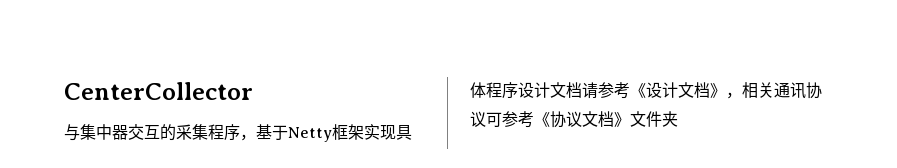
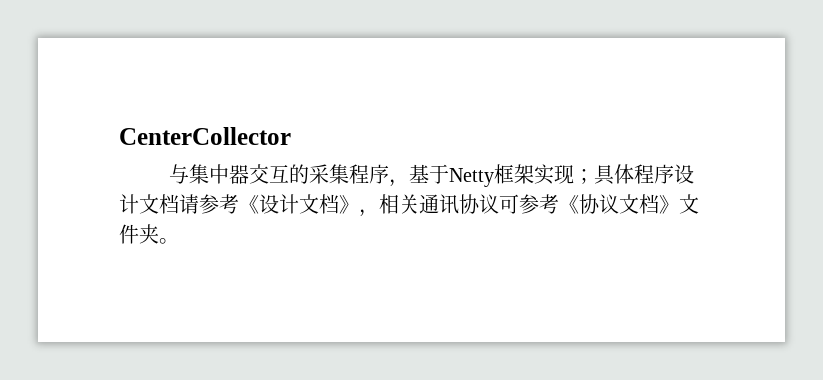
(396, 132) none -> [574,169,595,184] ；
(678, 119) none -> [159,238,179,244] 。

